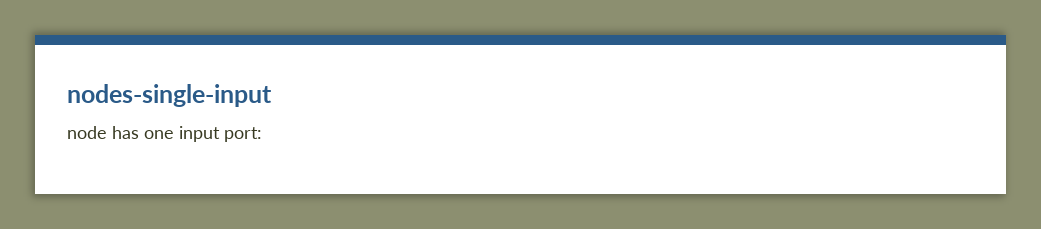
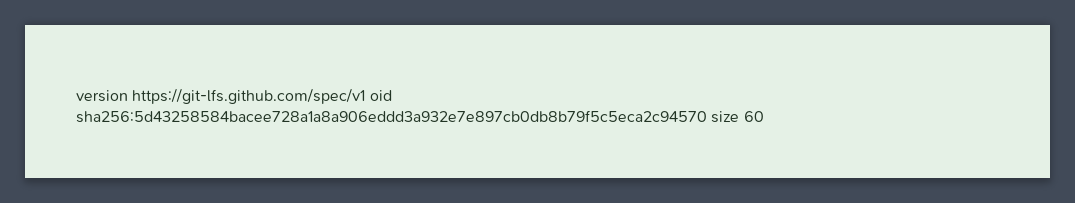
[67,84,272,107] [67,126,262,142] nodes-single-input // node has one input port: -> [76,88,392,104] [76,110,764,123] version https://git-lfs.github.com/spec/v1 oid sha256:5d43258584bacee728a1a8a906eddd3a932e7e897cb0db8b79f5c5eca2c94570 size 60

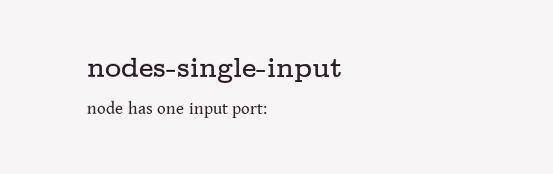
[76,88,392,104] [76,110,764,123] version https://git-lfs.github.com/spec/v1 oid sha256:5d43258584bacee728a1a8a906eddd3a932e7e897cb0db8b79f5c5eca2c94570 size 60 -> [87,57,344,84] [86,100,268,118] nodes-single-input // node has one input port:

